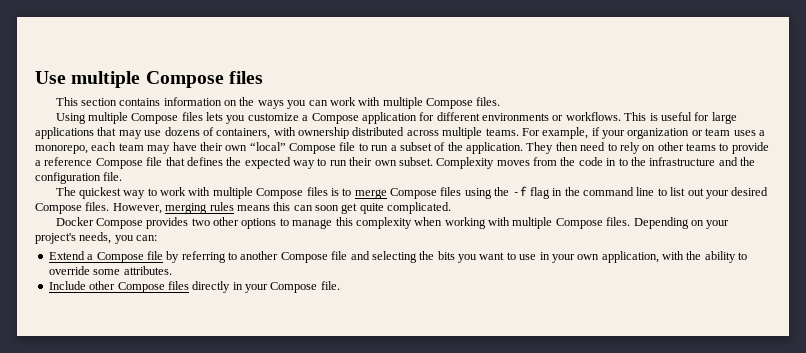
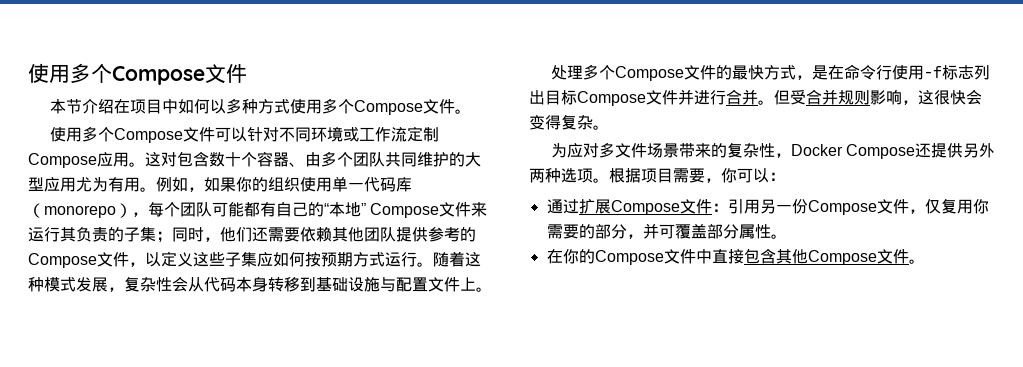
[35,71,263,88] [55,97,501,109] [55,112,737,124] [35,127,765,139] [35,142,769,154] [35,157,755,169] [35,172,123,184] [55,186,769,199] [35,202,452,214] [55,217,730,229] [35,232,158,244] [48,251,748,263] [48,266,172,275] [48,281,340,293] Use multiple Compose files // This section contains information on the ways you can work with multiple Compose files. // Using multiple Compose files lets you customize a Compose application for different environments or workflows. This is useful for large applications that may use dozens of containers, with ownership distributed across multiple teams. For example, if your organization or team uses a monorepo, each team may have their own “local” Compose file to run a subset of the application. They then need to rely on other teams to provide a reference Compose file that defines the expected way to run their own subset. Complexity moves from the code in to the infrastructure and the configuration file. // The quickest way to work with multiple Compose files is to merge Compose files using the -f flag in the command line to list out your desired Compose files. However, merging rules means this can soon get quite complicated. // Docker Compose provides two other options to manage this complexity when working with multiple Compose files. Depending on your project's needs, you can: // Extend a Compose file by referring to another Compose file and selecting the bits you want to use in your own application, with the ability to override some attributes. // Include other Compose files directly in your Compose file. -> [28,63,247,85] [49,98,471,115] [49,126,439,143] [28,151,481,168] [28,176,412,192] [28,202,488,218] [28,226,476,243] [28,251,481,268] [28,276,492,292] [550,64,990,81] [529,89,982,106] [529,115,609,130] [550,142,995,159] [529,168,785,183] [546,199,989,215] [546,223,787,239] [546,248,925,265] 使用多个Compose文件 // 本节介绍在项目中如何以多种方式使用多个Compose文件。 // 使用多个Compose文件可以针对不同环境或工作流定制Compose应用。这对包含数十个容器、由多个团队共同维护的大型应用尤为有用。例如，如果你的组织使用单一代码库（monorepo），每个团队可能都有自己的“本地” Compose文件来运行其负责的子集；同时，他们还需要依赖其他团队提供参考的Compose文件，以定义这些子集应如何按预期方式运行。随着这种模式发展，复杂性会从代码本身转移到基础设施与配置文件上。 // 处理多个Compose文件的最快方式，是在命令行使用-f标志列出目标Compose文件并进行合并。但受合并规则影响，这很快会变得复杂。 // 为应对多文件场景带来的复杂性，Docker Compose还提供另外两种选项。根据项目需要，你可以： // 通过扩展Compose文件：引用另一份Compose文件，仅复用你需要的部分，并可覆盖部分属性。 // 在你的Compose文件中直接包含其他Compose文件。

